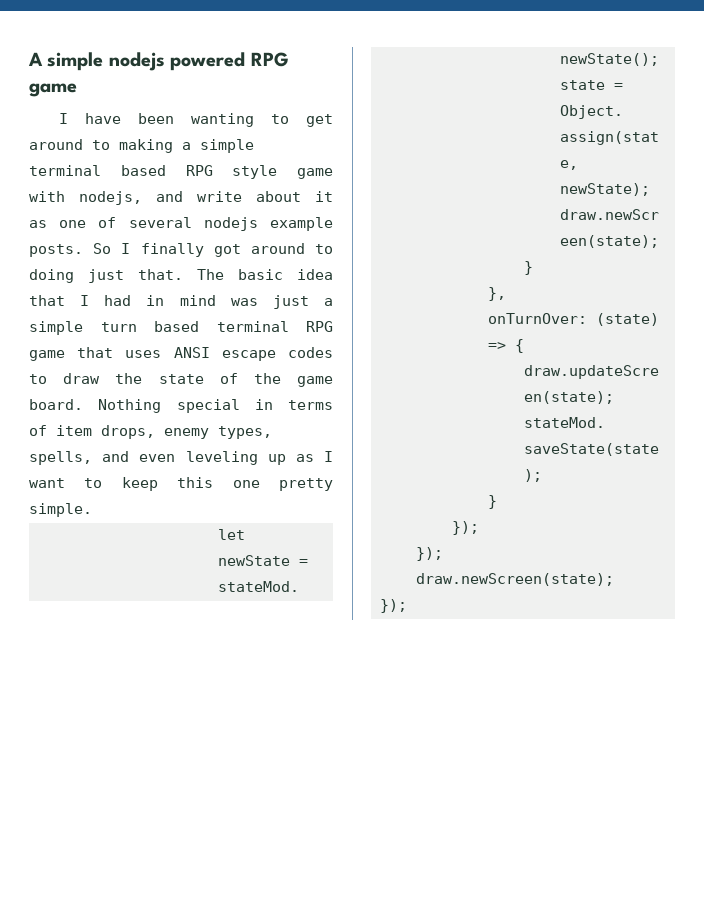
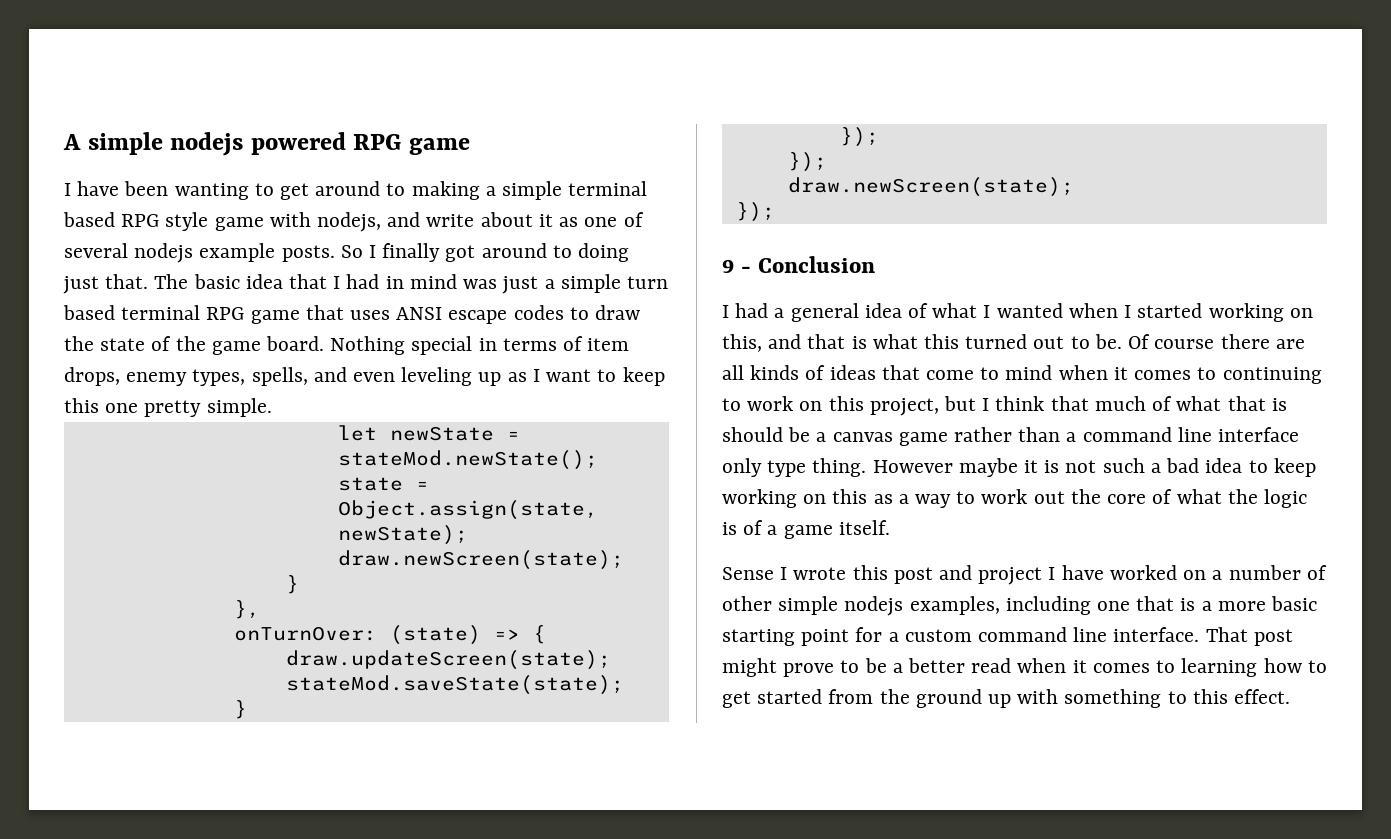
(407, 606) none -> [722,256,875,273] [722,303,1313,322] [722,334,1305,352] [722,365,1322,384] [722,396,1287,416] [722,427,1300,446] [722,458,1316,477] [722,489,1307,508] [722,520,890,539] [722,565,1327,585] [722,596,1318,616] [722,627,1293,646] [722,658,1327,677] [722,689,1291,708] // 9 - Conclusion // I had a general idea of what I wanted when I started working on this, and that is what this turned out to be. Of course there are all kinds of ideas that come to mind when it comes to continuing to work on this project, but I think that much of what that is should be a canvas game rather than a command line interface only type thing. However maybe it is not such a bad idea to keep working on this as a way to work out the core of what the logic is of a game itself. // Sense I wrote this post and project I have worked on a number of other simple nodejs examples, including one that is a more basic starting point for a custom command line interface. That post might prove to be a better read when it comes to learning how to get started from the ground up with something to this effect.

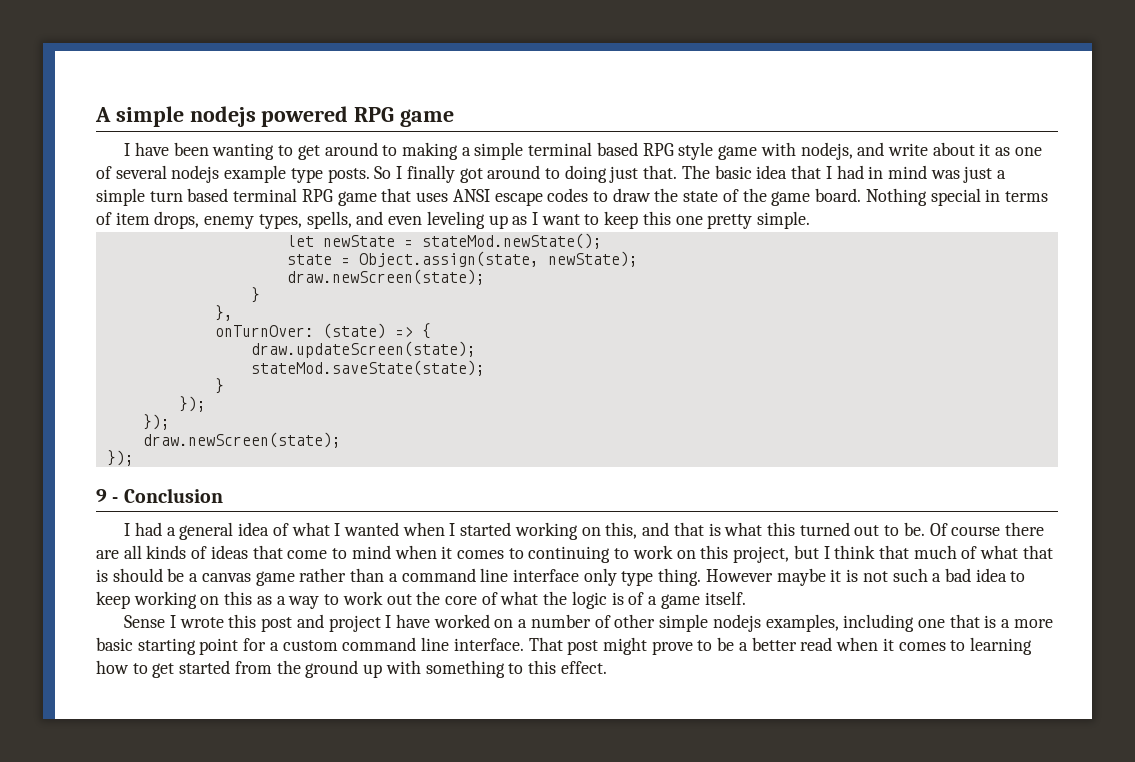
(276, 252) none -> [290,168,323,183] type

